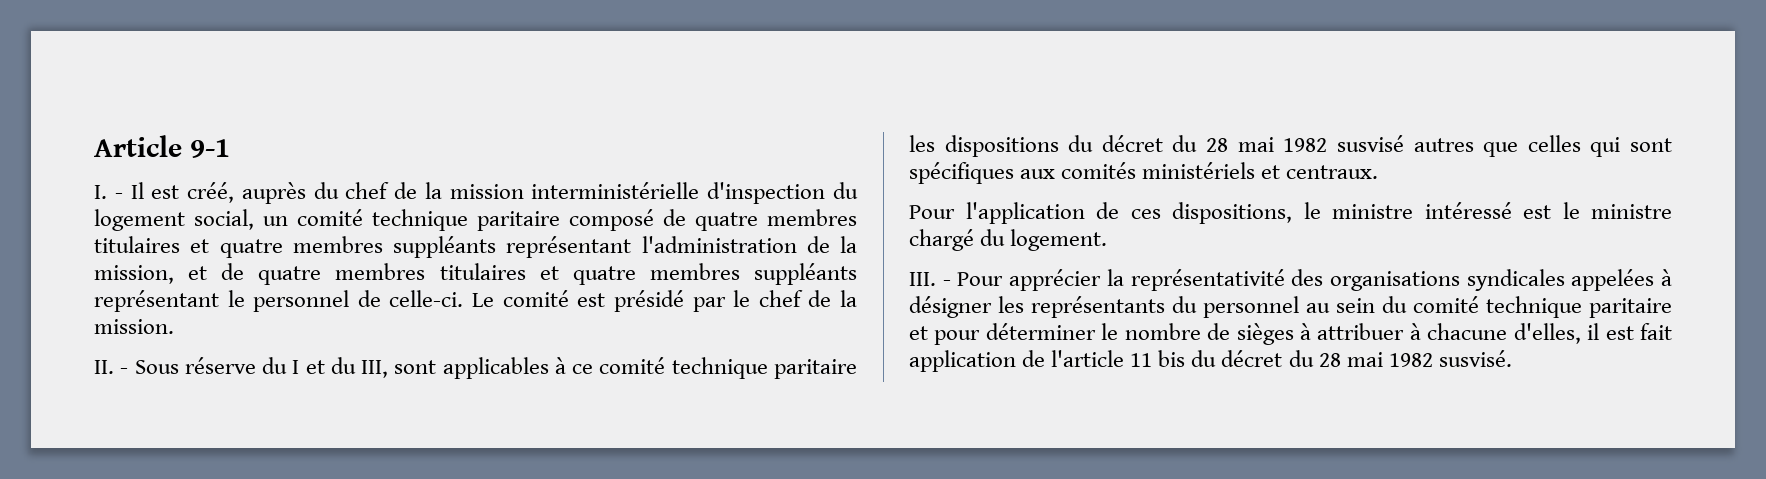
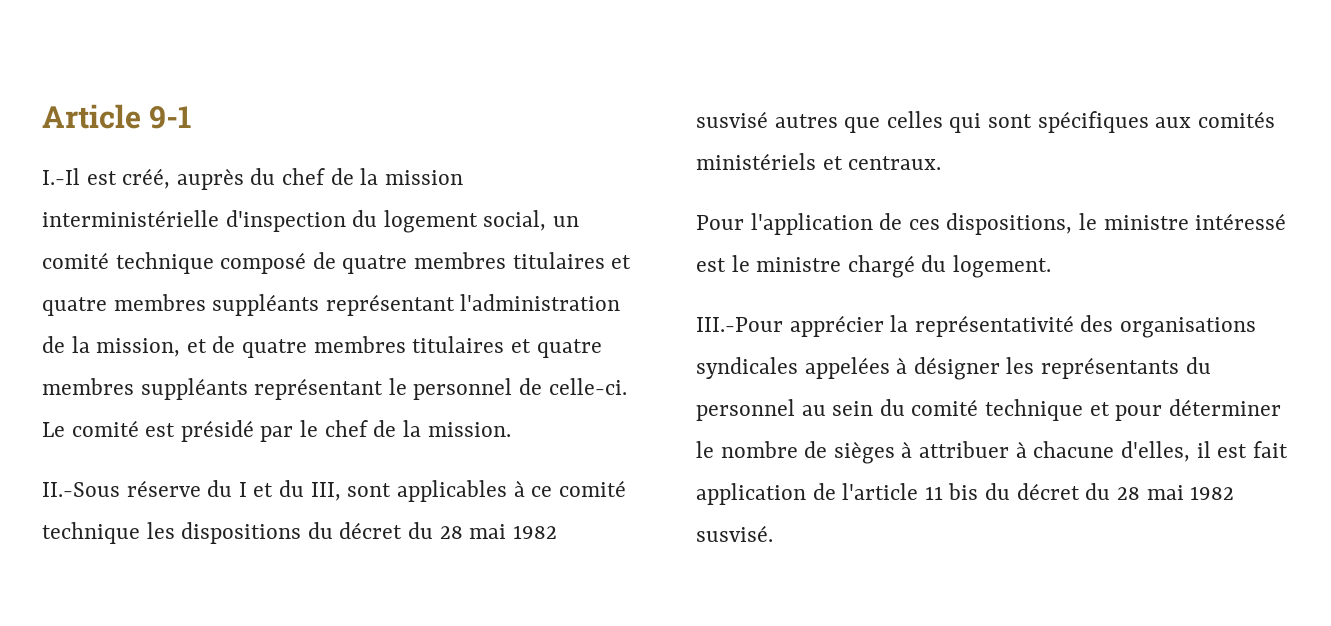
[94,182,144,199] I. - Il -> [42,168,80,185] I.-Il
[477,211,560,231] paritaire -> (214, 263) none
[94,360,179,374] II. - Sous -> [42,482,120,497] II.-Sous
[774,359,857,379] paritaire -> (140, 533) none
[909,272,1004,286] III. - Pour -> [696,317,783,332] III.-Pour
[1589,298,1672,318] paritaire -> (1084, 410) none

